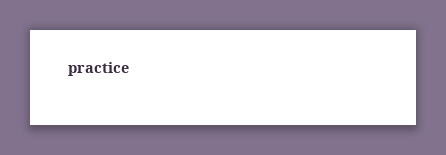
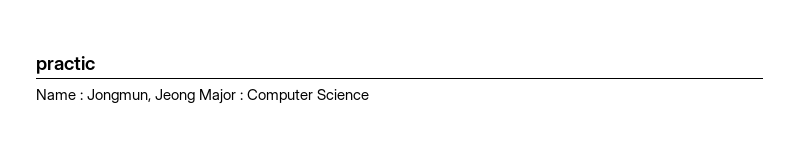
[68,62,129,76] practice -> [36,56,95,74] [36,89,370,104] practic // Name : Jongmun, Jeong Major : Computer Science

